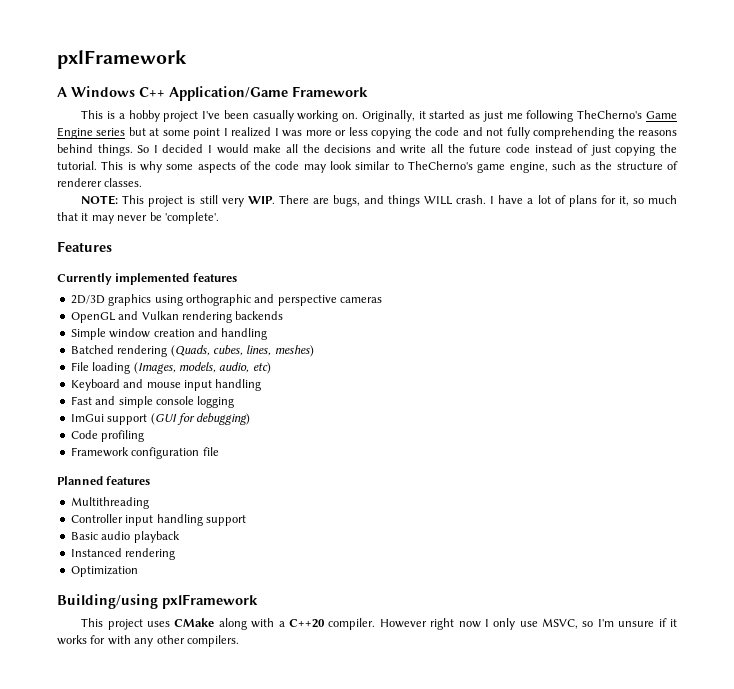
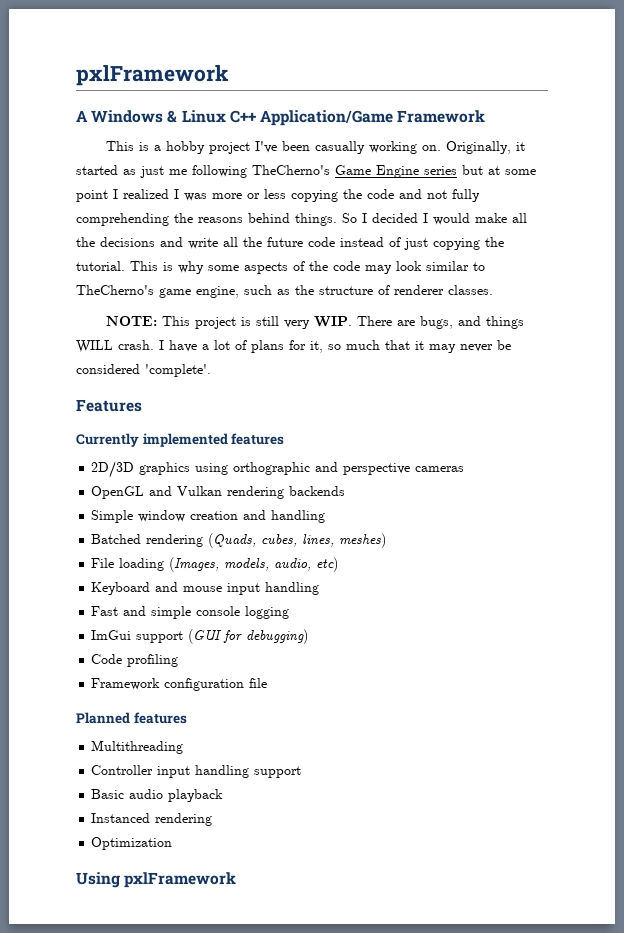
(135, 91) none -> [167,110,226,123] & Linux
(162, 216) none -> [76,364,140,374] considered
[57,594,258,609] [81,618,678,630] [57,635,239,647] Building/using pxlFramework // This project uses CMake along with a C++20 compiler. However right now I only use MSVC, so I'm unsure if it works for with any other compilers. -> [76,872,237,888] Using pxlFramework

